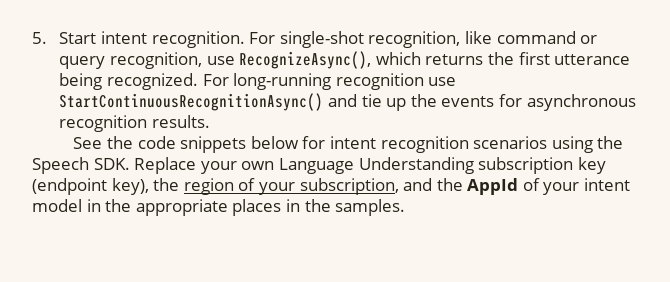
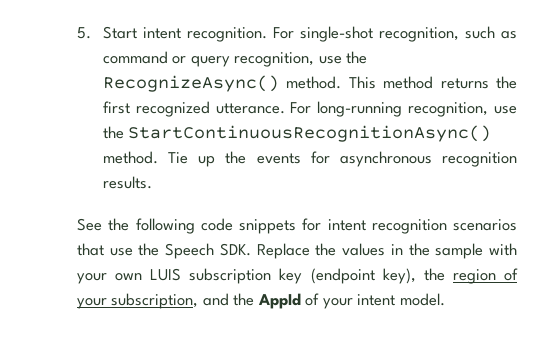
[464,31,492,44] like -> [464,26,517,39] such as
[239,51,631,69] [59,73,457,90] [59,93,382,111] RecognizeAsync(), which returns the first utterance being recognized. For long-running recognition use StartContinuousRecognitionAsync() and tie -> [346,51,368,64] [102,75,517,92] [102,101,517,117] [102,125,492,142] [102,151,189,164] the RecognizeAsync() method. This method returns the first recognized utterance. For long-running recognition, use the StartContinuousRecognitionAsync() method. Tie
(134, 142) none -> [135,218,195,234] following
[250,136,299,149] below -> (296, 226) none
[551,136,593,153] using -> [77,243,133,256] that use
[200,157,474,174] your own Language Understanding -> [315,243,518,259] [77,268,182,284] the values in the sample with your own LUIS
[32,199,406,216] model in the appropriate places in the samples. -> [399,293,445,306] model.

